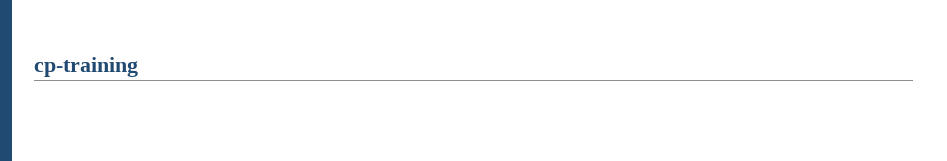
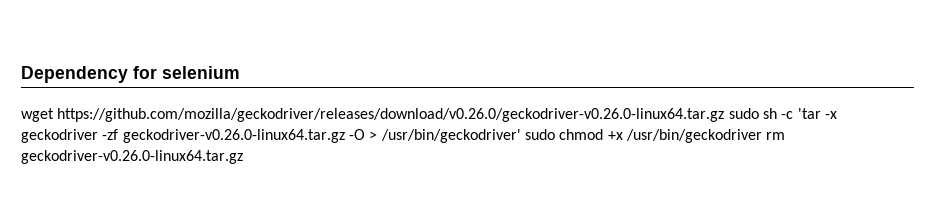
[34,57,138,77] cp-training -> [21,66,240,83] [21,108,837,122] [21,129,786,143] [21,150,243,164] Dependency for selenium // wget https://github.com/mozilla/geckodriver/releases/download/v0.26.0/geckodriver-v0.26.0-linux64.tar.gz sudo sh -c 'tar -x geckodriver -zf geckodriver-v0.26.0-linux64.tar.gz -O > /usr/bin/geckodriver' sudo chmod +x /usr/bin/geckodriver rm geckodriver-v0.26.0-linux64.tar.gz

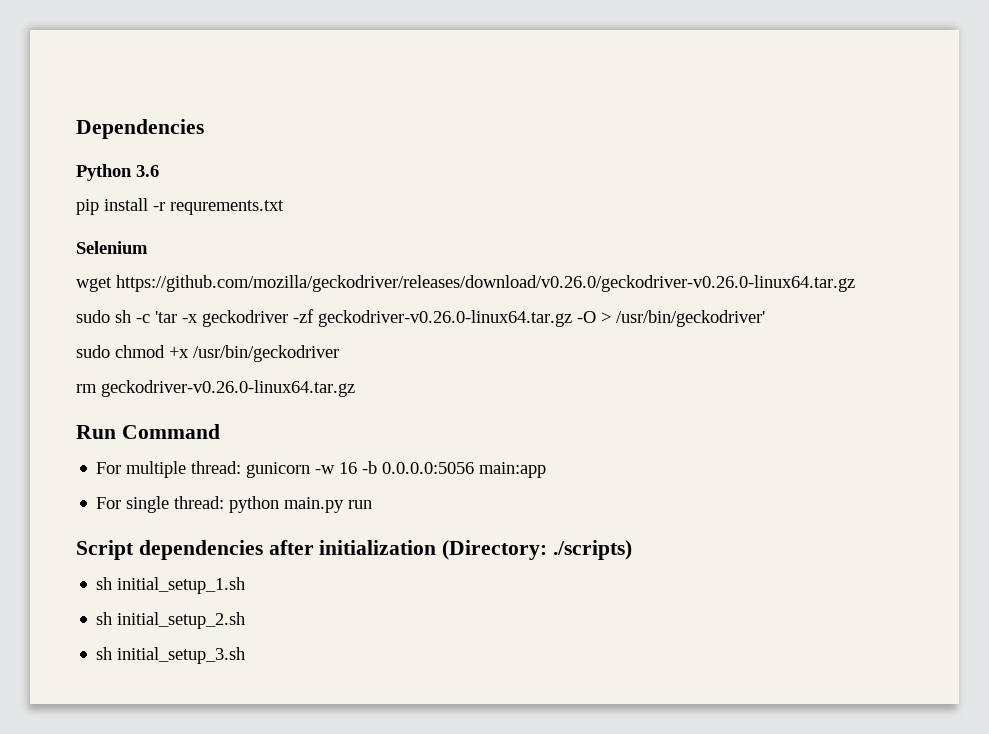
[21,66,240,83] Dependency for selenium -> [76,119,204,139] [76,164,159,181] [76,198,284,215] [76,241,148,254] Dependencies // Python 3.6 // pip install -r requrements.txt // Selenium
(725, 115) none -> (855, 283) //
(521, 136) none -> (765, 318) //
(762, 136) none -> (339, 353) //
(243, 157) none -> [76,424,220,439] [96,461,547,478] [96,496,373,513] [76,540,633,560] [96,577,246,594] [96,612,246,629] [96,647,246,664] // Run Command // For multiple thread: gunicorn -w 16 -b 0.0.0.0:5056 main:app // For single thread: python main.py run // Script dependencies after initialization (Directory: ./scripts) // sh initial_setup_1.sh // sh initial_setup_2.sh // sh initial_setup_3.sh

